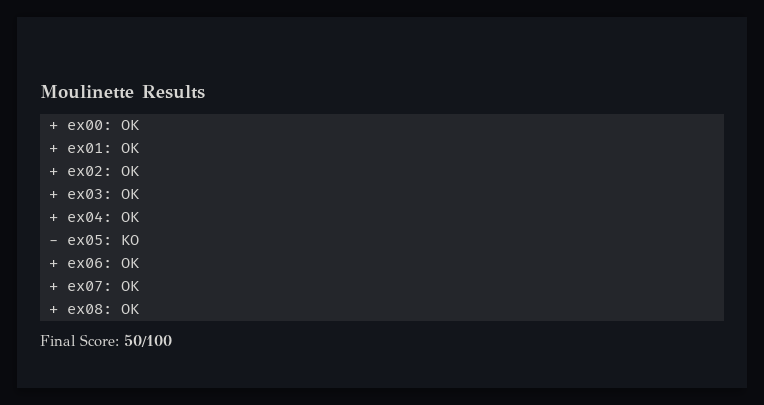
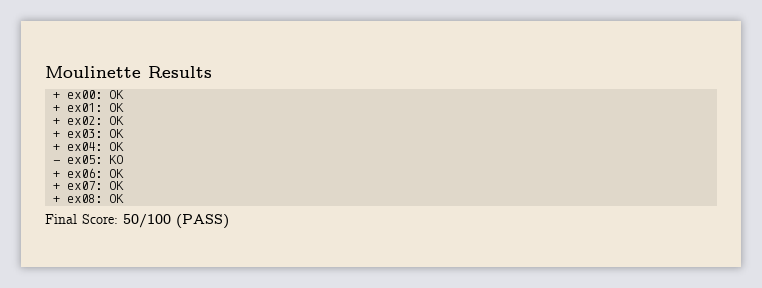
(172, 340) none -> [176,214,229,229] (PASS)

